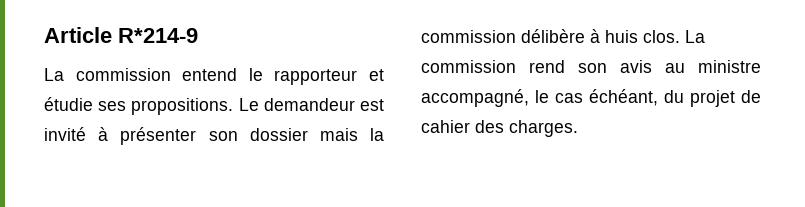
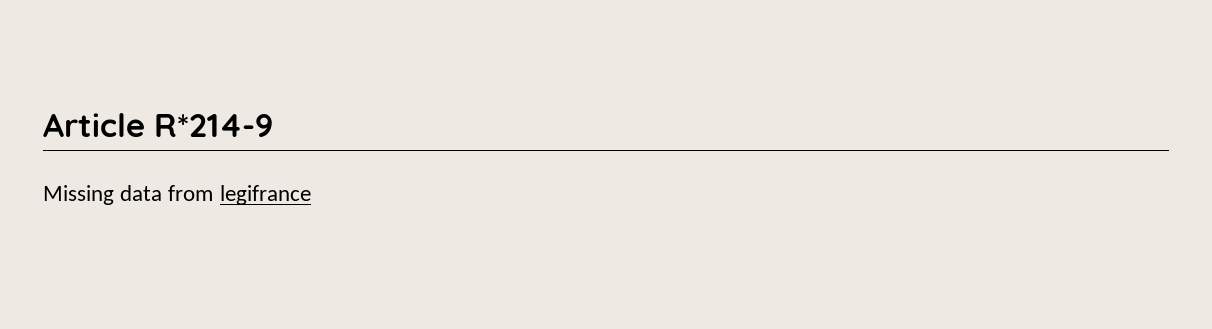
[44,68,384,85] [44,97,384,115] [44,127,384,145] [421,29,705,43] [421,60,761,73] [421,89,761,107] [421,120,578,137] La commission entend le rapporteur et étudie ses propositions. Le demandeur est invité à présenter son dossier mais la commission délibère à huis clos. La commission rend son avis au ministre accompagné, le cas échéant, du projet de cahier des charges. -> [43,185,311,205] Missing data from legifrance

